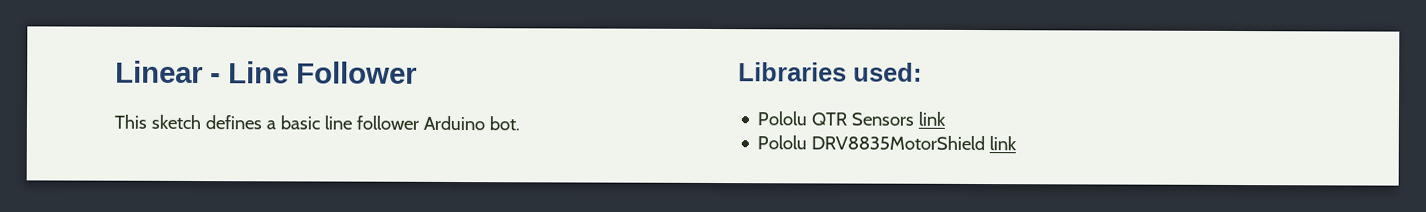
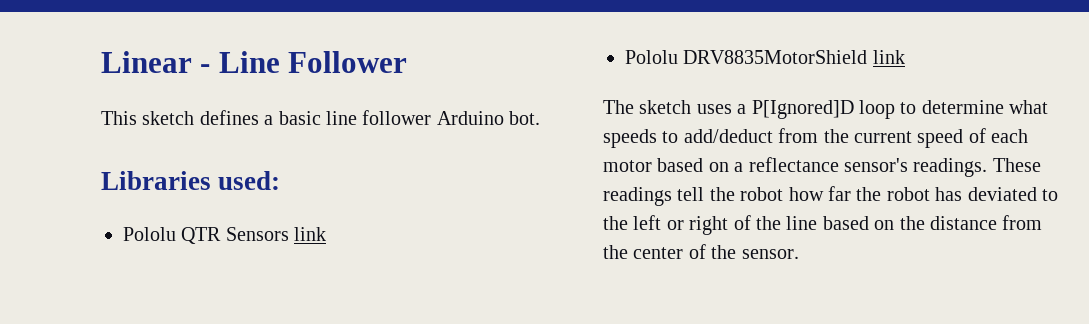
(1018, 143) none -> [603,100,1049,119] [603,128,1029,148] [603,157,1041,177] [603,186,1058,206] [603,215,1043,235] [603,244,799,259] // The sketch uses a P[Ignored]D loop to determine what speeds to add/deduct from the current speed of each motor based on a reflectance sensor's readings. These readings tell the robot how far the robot has deviated to the left or right of the line based on the distance from the center of the sensor.

